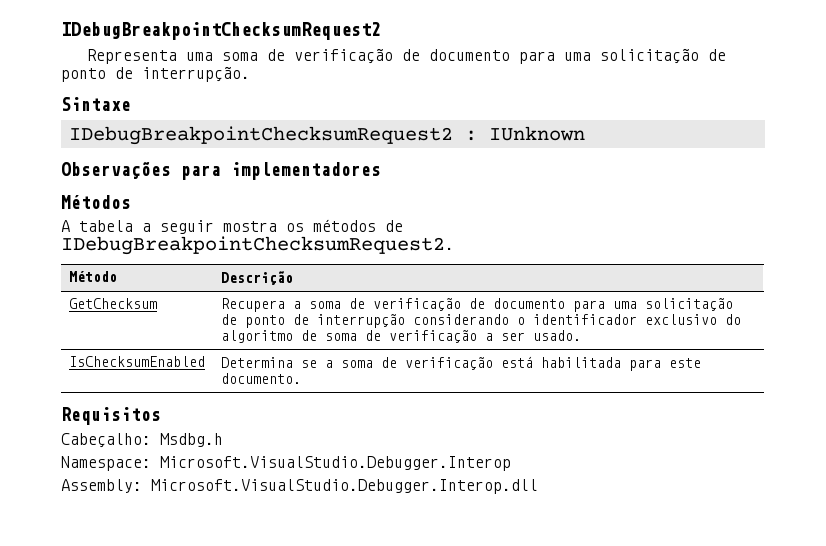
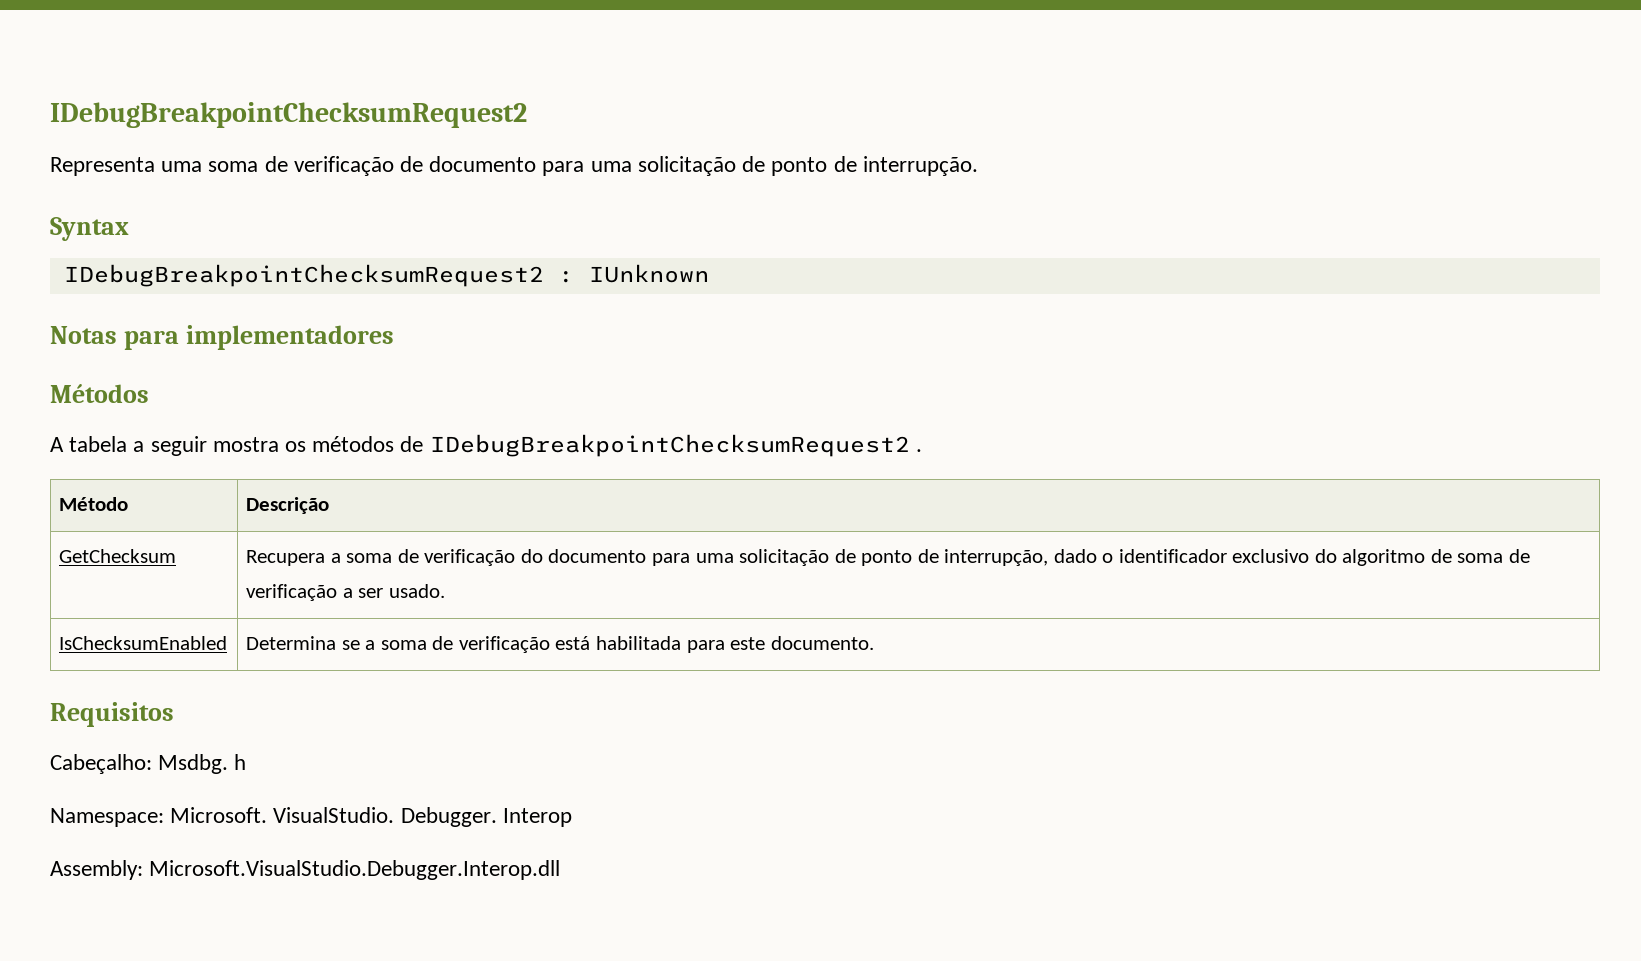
[61,97,131,111] Sintaxe -> [50,217,129,241] Syntax
[61,162,171,179] Observações -> [50,326,117,344] Notas
[61,236,454,255] IDebugBreakpointChecksumRequest2. -> [429,434,922,457] IDebugBreakpointChecksumRequest2 .
[468,298,733,312] [220,314,509,328] de documento para uma solicitação de ponto de interrupção considerando -> [520,549,1097,566] do documento para uma solicitação de ponto de interrupção, dado
[160,433,223,447] Msdbg.h -> [158,754,247,774] Msdbg. h
[160,456,511,471] Microsoft.VisualStudio.Debugger.Interop -> [170,807,572,827] Microsoft. VisualStudio. Debugger. Interop

